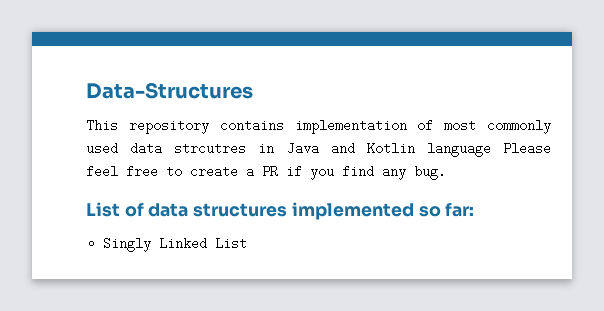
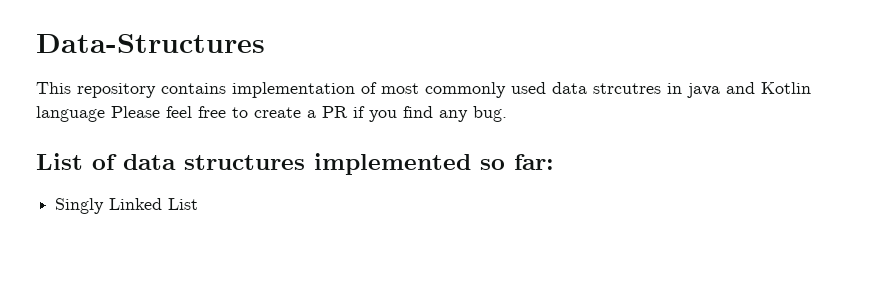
[286,142,319,155] Java -> [687,83,720,98] java

